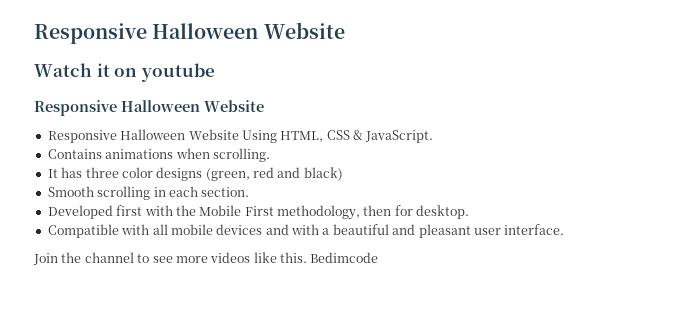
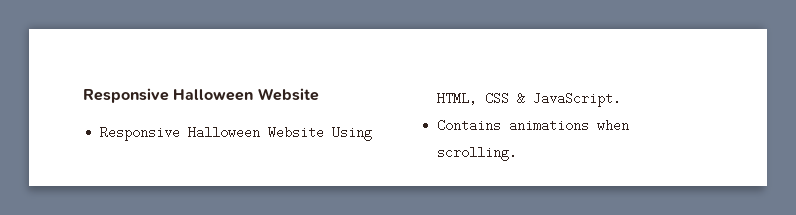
[34,22,345,44] [34,63,215,82] [34,100,264,116] Responsive Halloween Website // Watch it on youtube // Responsive Halloween Website -> [83,88,319,103] Responsive Halloween Website
[47,167,343,181] [47,186,250,200] [47,205,470,220] [47,224,565,238] [33,252,379,265] // It has three color designs (green, red and black) // Smooth scrolling in each section. // Developed first with the Mobile First methodology, then for desktop. // Compatible with all mobile devices and with a beautiful and pleasant user interface. // Join the channel to see more videos like this. Bedimcode -> (518, 153) none

